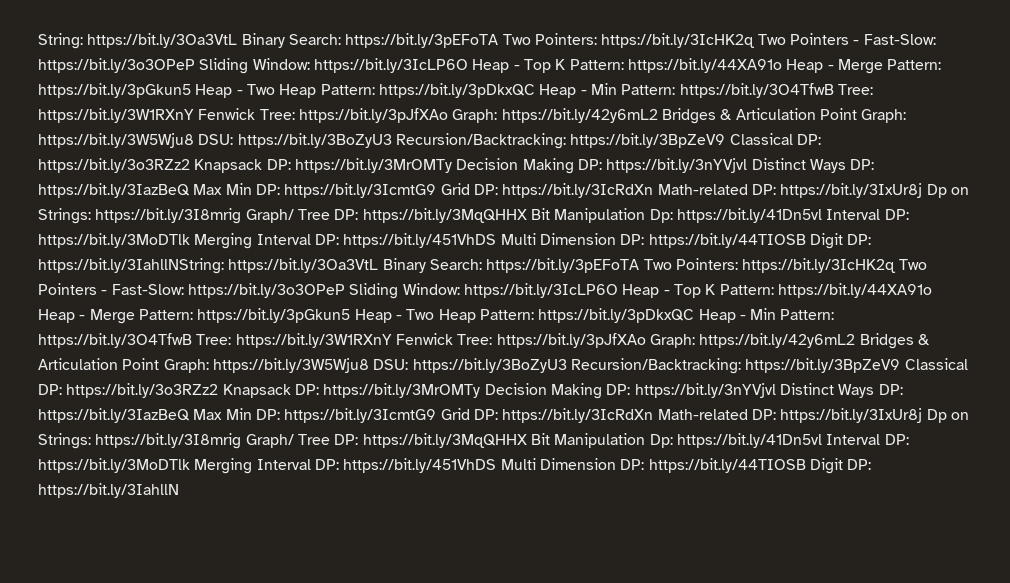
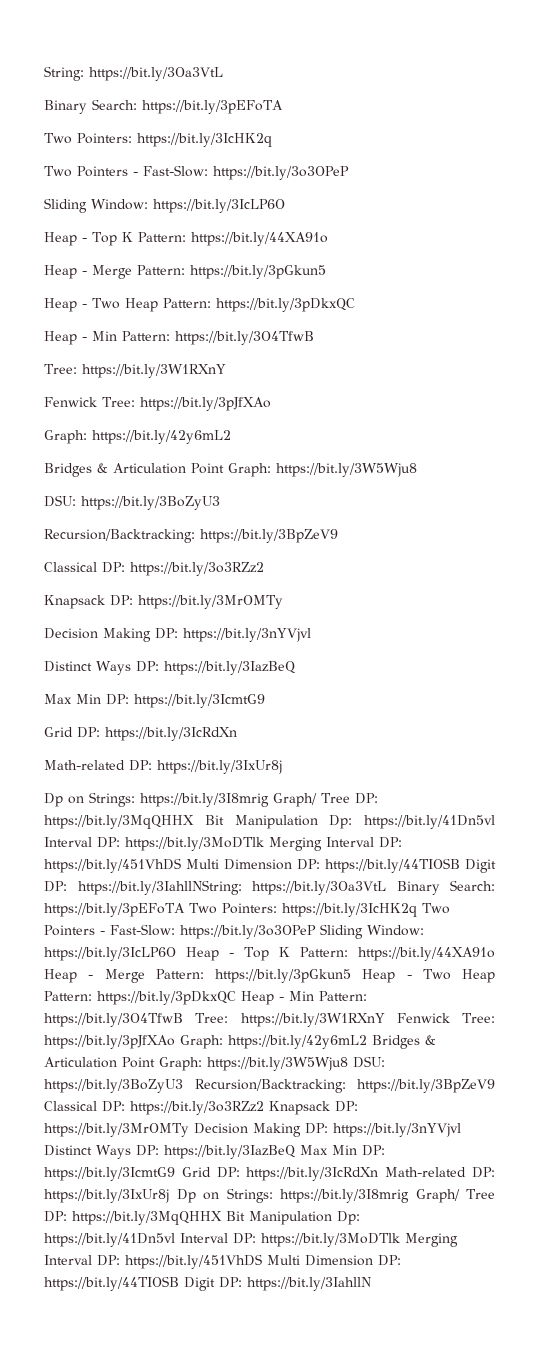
[241,33,936,48] [38,58,942,74] [38,83,873,98] [38,108,907,124] [38,133,821,149] [38,158,875,174] [38,183,923,198] Binary Search: https://bit.ly/3pEFoTA Two Pointers: https://bit.ly/3IcHK2q Two Pointers - Fast-Slow: https://bit.ly/3o3OPeP Sliding Window: https://bit.ly/3IcLP6O Heap - Top K Pattern: https://bit.ly/44XA91o Heap - Merge Pattern: https://bit.ly/3pGkun5 Heap - Two Heap Pattern: https://bit.ly/3pDkxQC Heap - Min Pattern: https://bit.ly/3O4TfwB Tree: https://bit.ly/3W1RXnY Fenwick Tree: https://bit.ly/3pJfXAo Graph: https://bit.ly/42y6mL2 Bridges & Articulation Point Graph: https://bit.ly/3W5Wju8 DSU: https://bit.ly/3BoZyU3 Recursion/Backtracking: https://bit.ly/3BpZeV9 Classical DP: https://bit.ly/3o3RZz2 Knapsack DP: https://bit.ly/3MrOMTy Decision Making DP: https://bit.ly/3nYVjvl Distinct Ways DP: https://bit.ly/3IazBeQ Max Min DP: https://bit.ly/3IcmtG9 Grid DP: https://bit.ly/3IcRdXn Math-related DP: https://bit.ly/3IxUr8j -> [44,99,283,114] [44,133,272,147] [44,165,349,180] [44,198,285,213] [44,232,328,246] [44,265,326,279] [44,298,355,312] [44,331,314,345] [44,364,226,378] [44,397,271,411] [44,430,231,444] [44,463,417,477] [44,495,220,510] [44,529,338,543] [44,562,264,576] [44,595,283,609] [44,628,311,642] [44,661,296,675] [44,694,265,708] [44,727,237,741] [44,760,282,774] // Binary Search: https://bit.ly/3pEFoTA // Two Pointers: https://bit.ly/3IcHK2q // Two Pointers - Fast-Slow: https://bit.ly/3o3OPeP // Sliding Window: https://bit.ly/3IcLP6O // Heap - Top K Pattern: https://bit.ly/44XA91o // Heap - Merge Pattern: https://bit.ly/3pGkun5 // Heap - Two Heap Pattern: https://bit.ly/3pDkxQC // Heap - Min Pattern: https://bit.ly/3O4TfwB // Tree: https://bit.ly/3W1RXnY // Fenwick Tree: https://bit.ly/3pJfXAo // Graph: https://bit.ly/42y6mL2 // Bridges & Articulation Point Graph: https://bit.ly/3W5Wju8 // DSU: https://bit.ly/3BoZyU3 // Recursion/Backtracking: https://bit.ly/3BpZeV9 // Classical DP: https://bit.ly/3o3RZz2 // Knapsack DP: https://bit.ly/3MrOMTy // Decision Making DP: https://bit.ly/3nYVjvl // Distinct Ways DP: https://bit.ly/3IazBeQ // Max Min DP: https://bit.ly/3IcmtG9 // Grid DP: https://bit.ly/3IcRdXn // Math-related DP: https://bit.ly/3IxUr8j //

